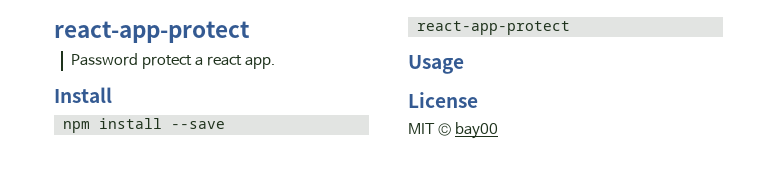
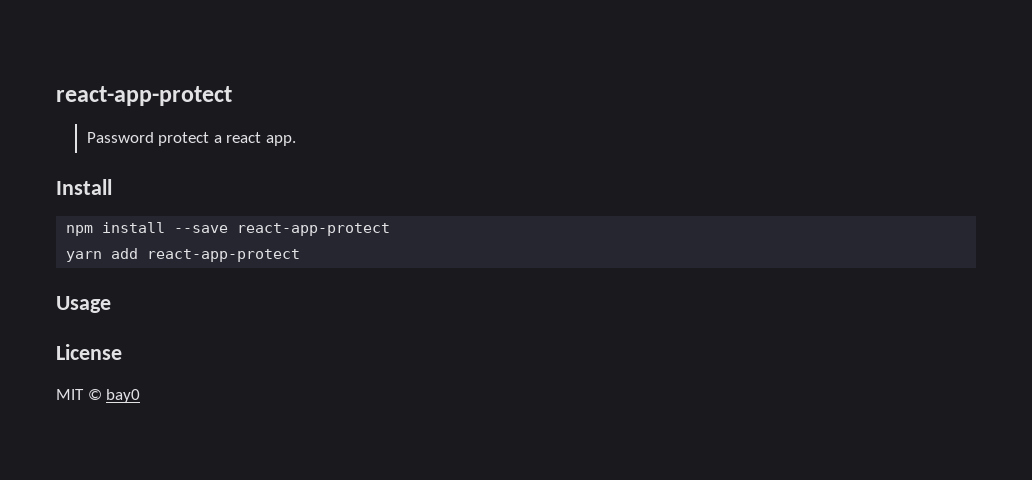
(570, 28) none -> [66,248,301,262] // yarn add react-app-protect
[454,122,498,139] bay00 -> [106,389,141,403] bay0

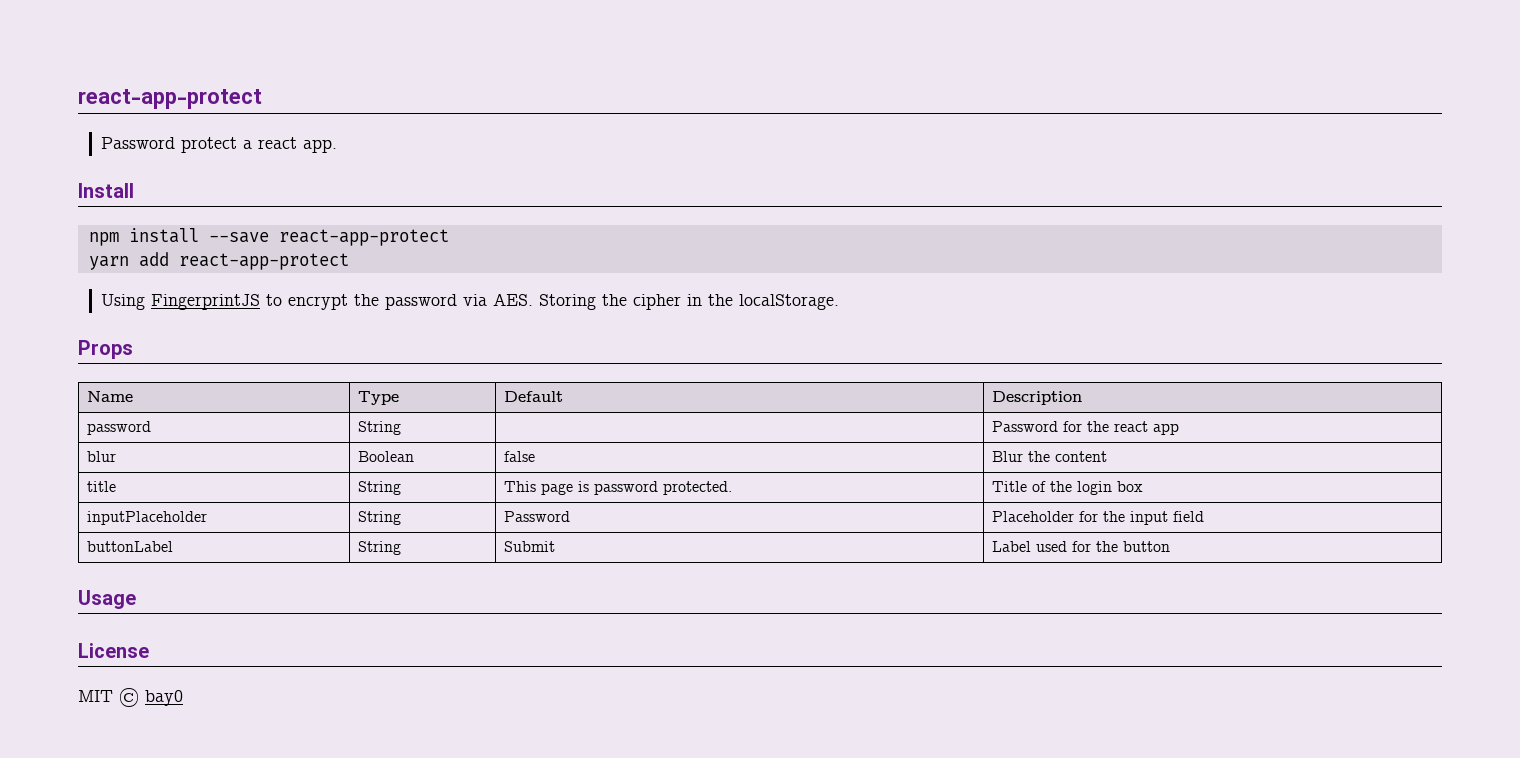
(301, 255) none -> [101,293,840,310] [78,340,133,359] [86,391,133,402] [357,391,399,405] [503,391,563,402] [991,391,1082,405] [86,421,151,435] [357,421,401,435] [991,421,1179,435] [86,451,116,462] [357,451,414,462] [503,451,535,462] [991,451,1107,462] [86,481,116,492] [357,481,401,495] [503,481,732,495] [991,481,1143,495] [86,511,207,525] [357,511,401,525] [503,511,570,522] [991,511,1204,525] [86,541,173,552] [357,541,401,555] [503,541,555,552] [991,541,1170,552] // Using FingerprintJS to encrypt the password via AES. Storing the cipher in the localStorage. // Props // Name | Type | Default | Description // password | String | | Password for the react app // blur | Boolean | false | Blur the content // title | String | This page is password protected. | Title of the login box // inputPlaceholder | String | Password | Placeholder for the input field // buttonLabel | String | Submit | Label used for the button

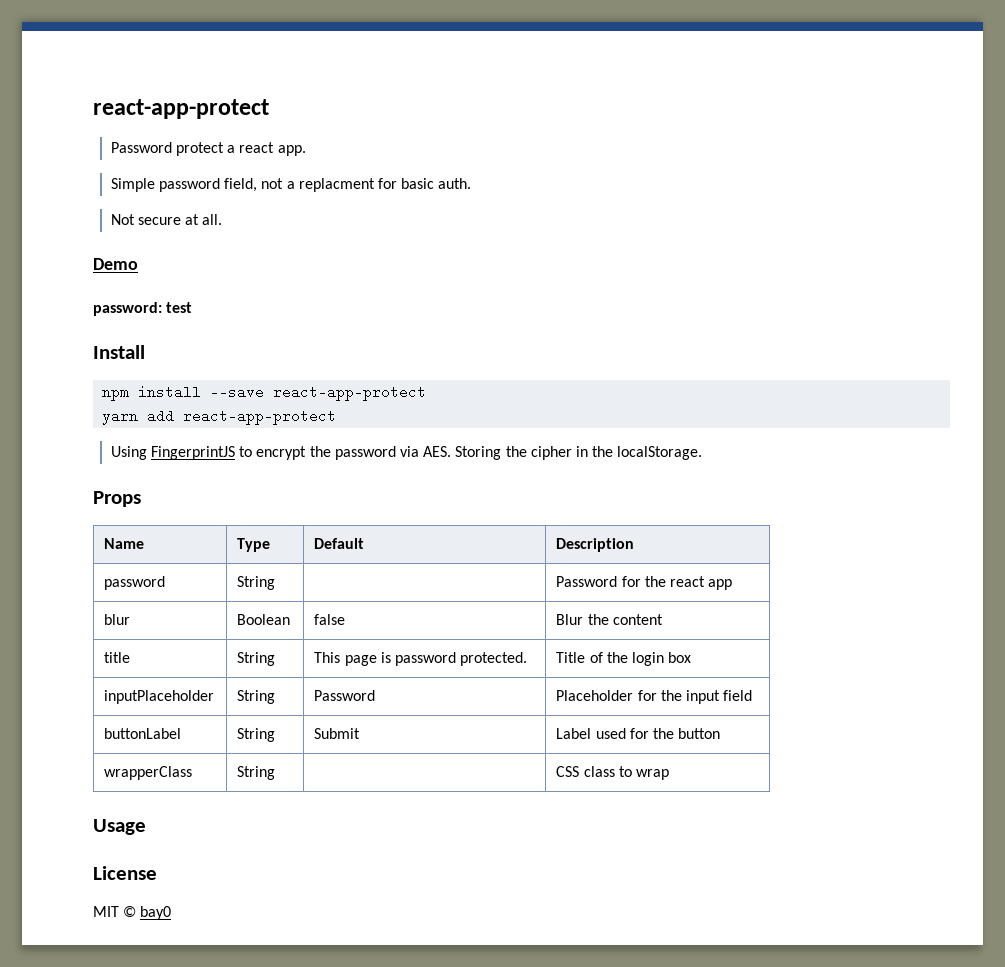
(338, 146) none -> [110,178,472,192] [110,214,223,225] [93,258,138,270] [93,302,193,316] // Simple password field, not a replacment for basic auth. // Not secure at all. // Demo // password: test
(1170, 546) none -> [104,766,193,780] [237,766,276,780] [556,766,669,780] // wrapperClass | String | | CSS class to wrap

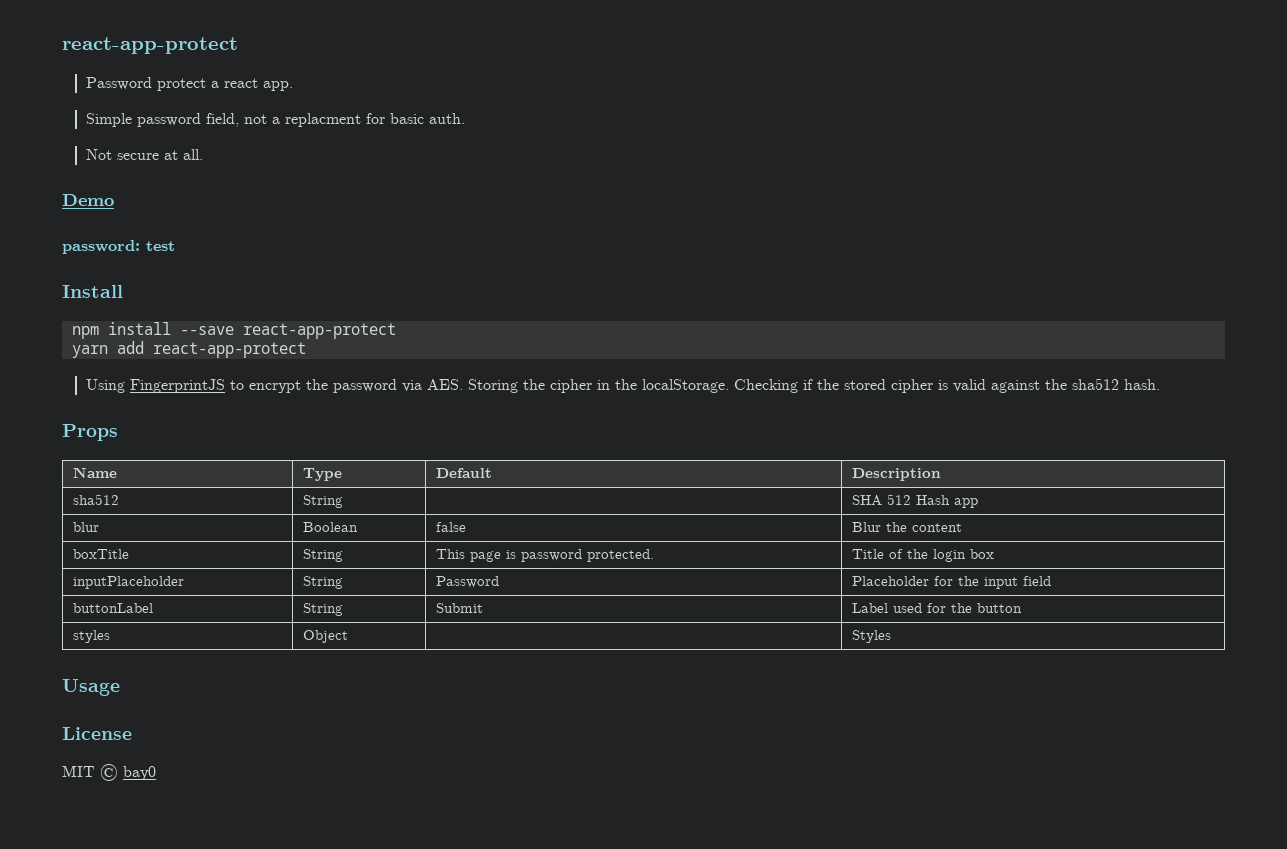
(703, 453) none -> [734,378,1161,393] Checking if the stored cipher is valid against the sha512 hash.
[104,576,166,590] [237,576,276,590] [556,576,705,587] password | String | | Password for the react -> [72,494,119,505] [302,495,343,508] [851,494,950,506] sha512 | String | | SHA 512 Hash
[104,652,131,663] title -> [72,549,129,559] boxTitle
[104,766,193,780] [237,766,276,780] [556,766,669,780] wrapperClass | String | | CSS class to wrap -> [72,630,110,643] [302,630,348,643] [851,630,891,643] styles | Object | | Styles

